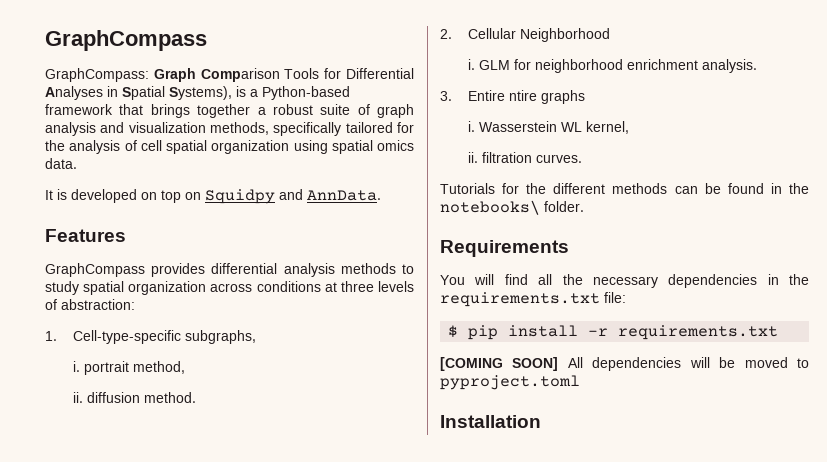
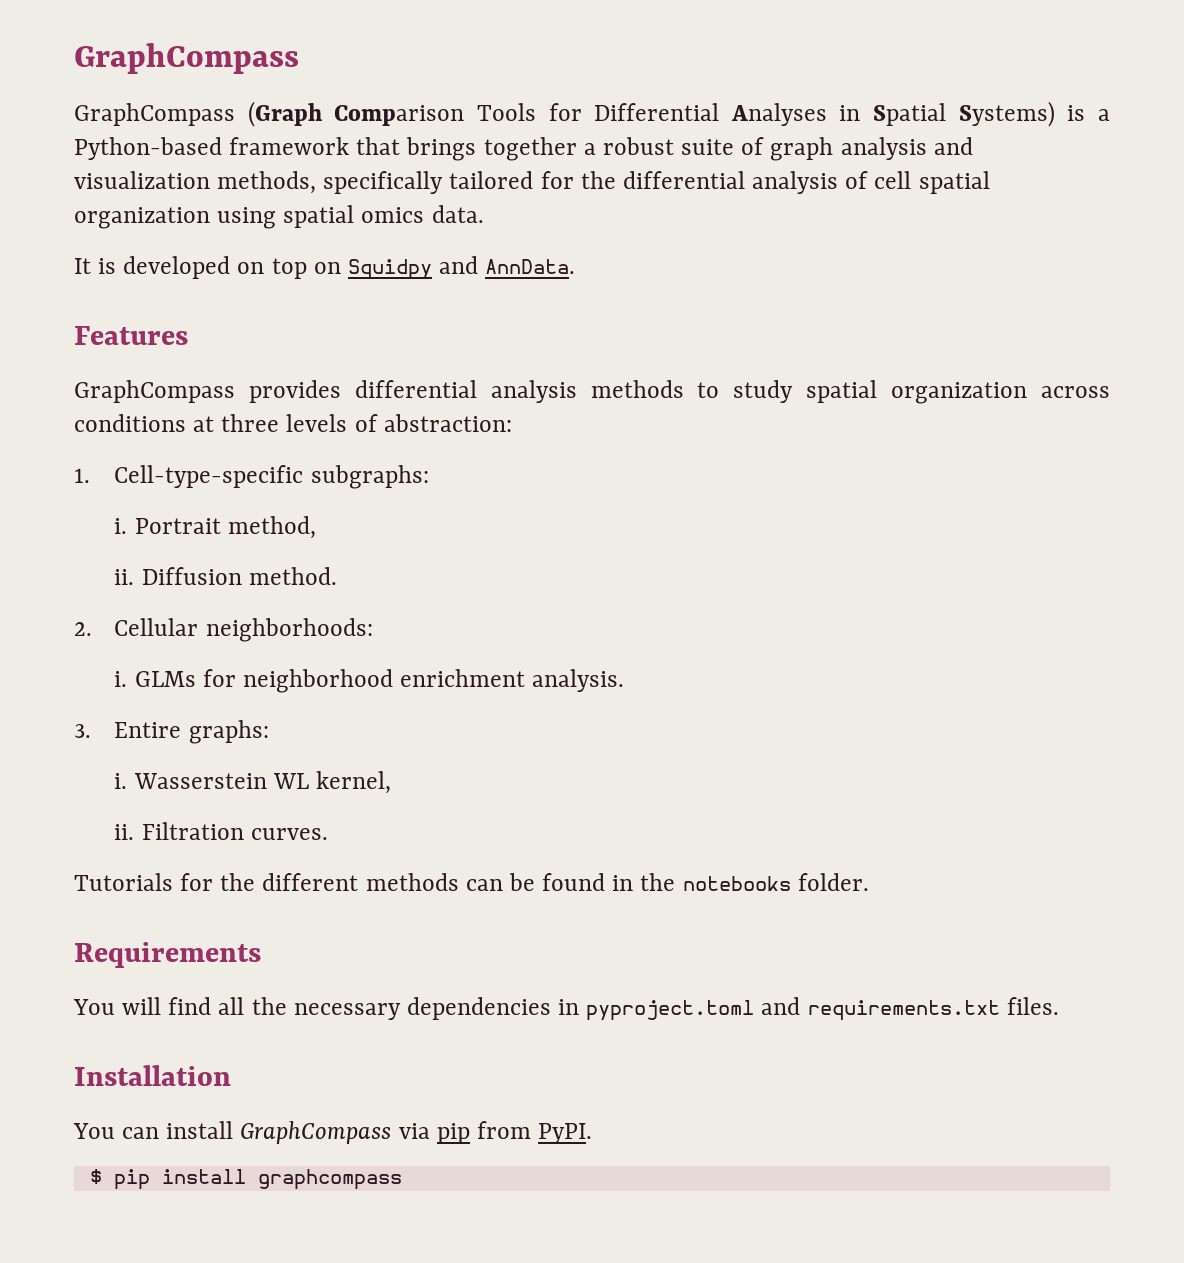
[45,68,196,82] GraphCompass: Graph -> [74,101,322,127] GraphCompass (Graph
[169,86,232,100] Systems), -> [958,101,1055,127] Systems)
(65, 145) none -> [622,171,745,189] differential
[184,330,256,344] [72,361,129,375] subgraphs, // i. portrait -> [310,465,429,489] [114,518,221,534] subgraphs: // i. Portrait
[86,392,140,403] diffusion -> [141,567,242,585] Diffusion
[519,28,610,42] [467,59,510,70] Neighborhood // i. GLM -> [205,618,373,642] [114,671,196,687] neighborhoods: // i. GLMs
[508,90,585,104] ntire graphs -> [188,720,269,744] graphs:
[481,152,532,163] filtration -> [141,822,244,840] Filtration
[440,200,540,215] notebooks\ -> [682,876,791,891] notebooks
[789,274,809,285] [440,292,626,307] [448,325,779,340] [440,357,809,371] [440,375,580,390] [440,415,541,428] the requirements.txt file: // $ pip install -r requirements.txt // [COMING SOON] All dependencies will be moved to pyproject.toml // Installation -> [586,997,1059,1021] [74,1065,231,1086] [73,1121,593,1144] [89,1169,402,1190] pyproject.toml and requirements.txt files. // Installation // You can install GraphCompass via pip from PyPI. // $ pip install graphcompass

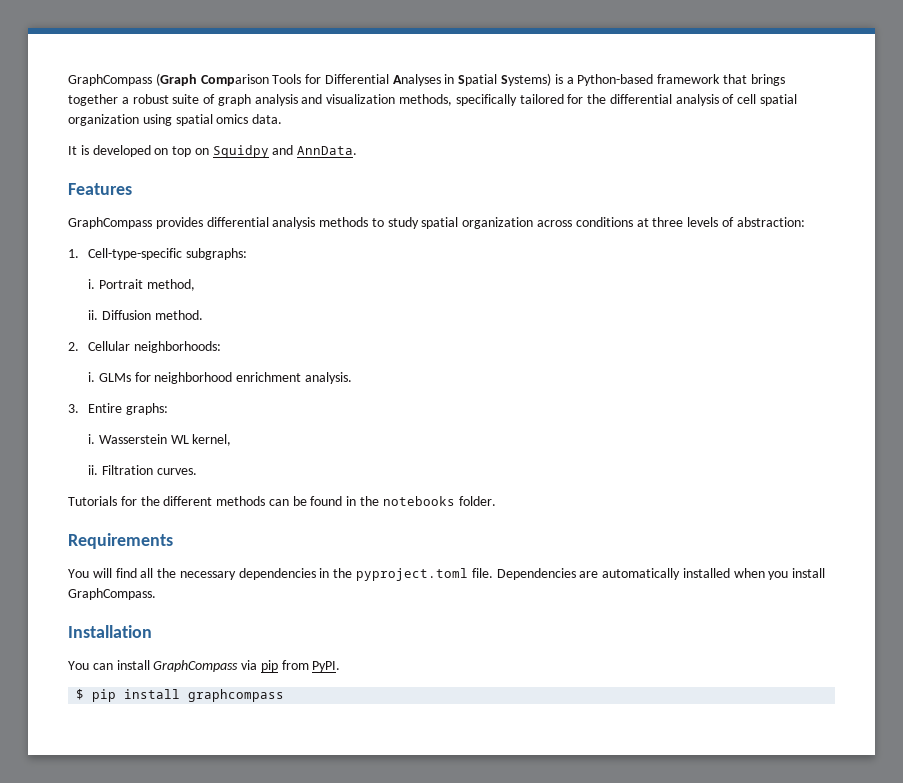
[74,43,299,74] [74,103,235,126] GraphCompass // GraphCompass -> [68,74,152,86] GraphCompass
[586,997,1059,1021] pyproject.toml and requirements.txt files. -> [333,568,826,581] [68,588,156,600] the pyproject.toml file. Dependencies are automatically installed when you install GraphCompass.

